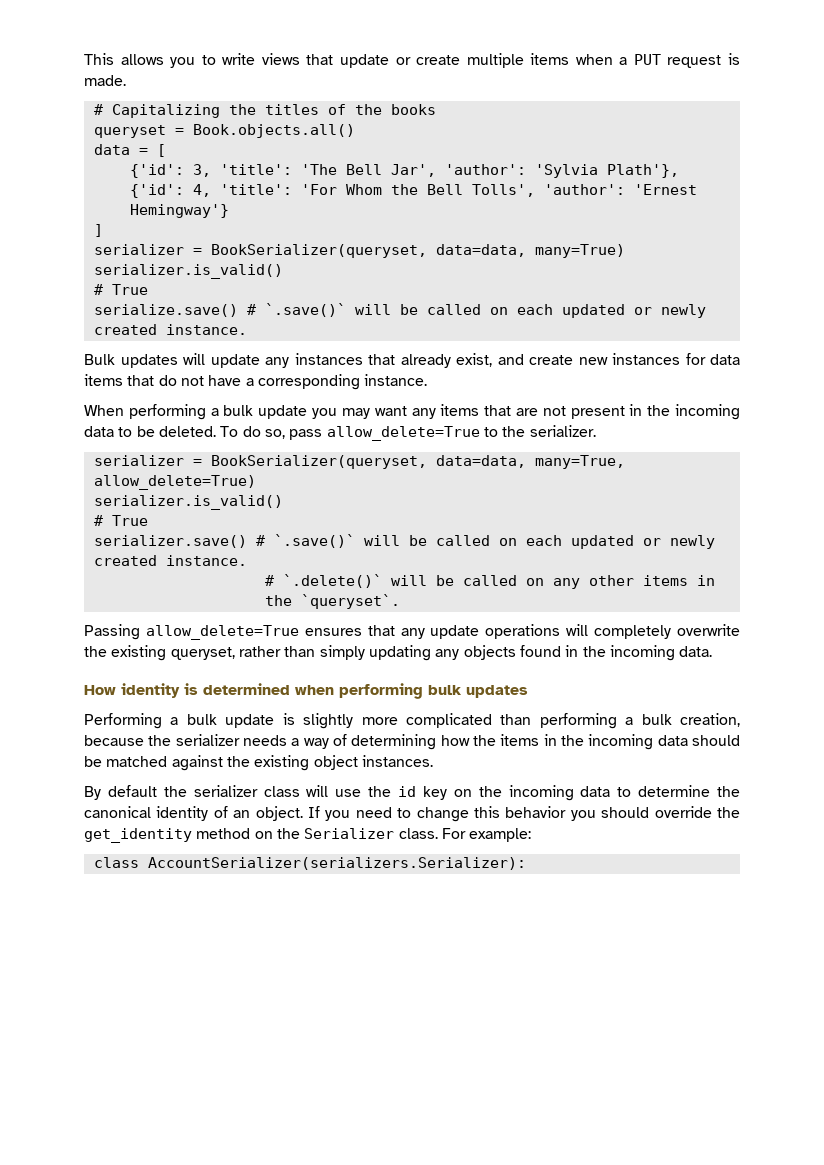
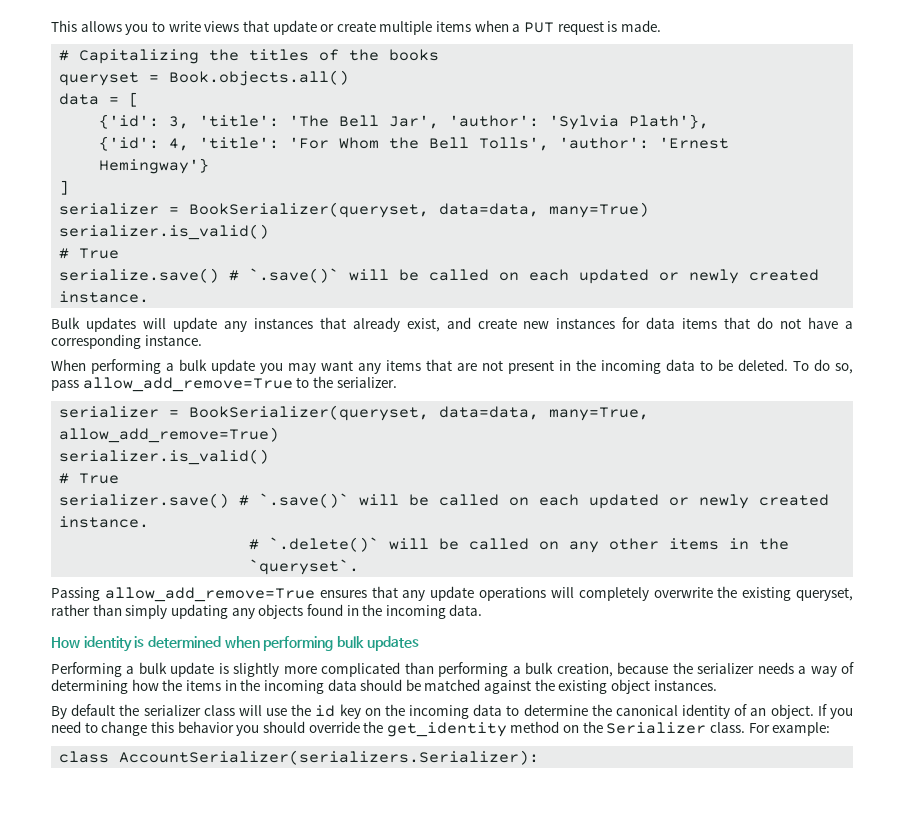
[326,426,480,441] allow_delete=True -> [82,377,293,392] allow_add_remove=True
[93,475,256,490] allow_delete=True) -> [59,427,280,443] allow_add_remove=True)
[145,625,299,640] allow_delete=True -> [104,587,315,602] allow_add_remove=True

